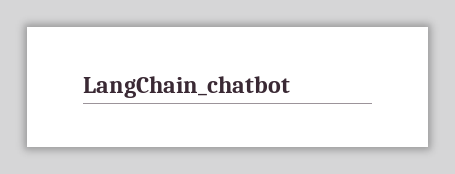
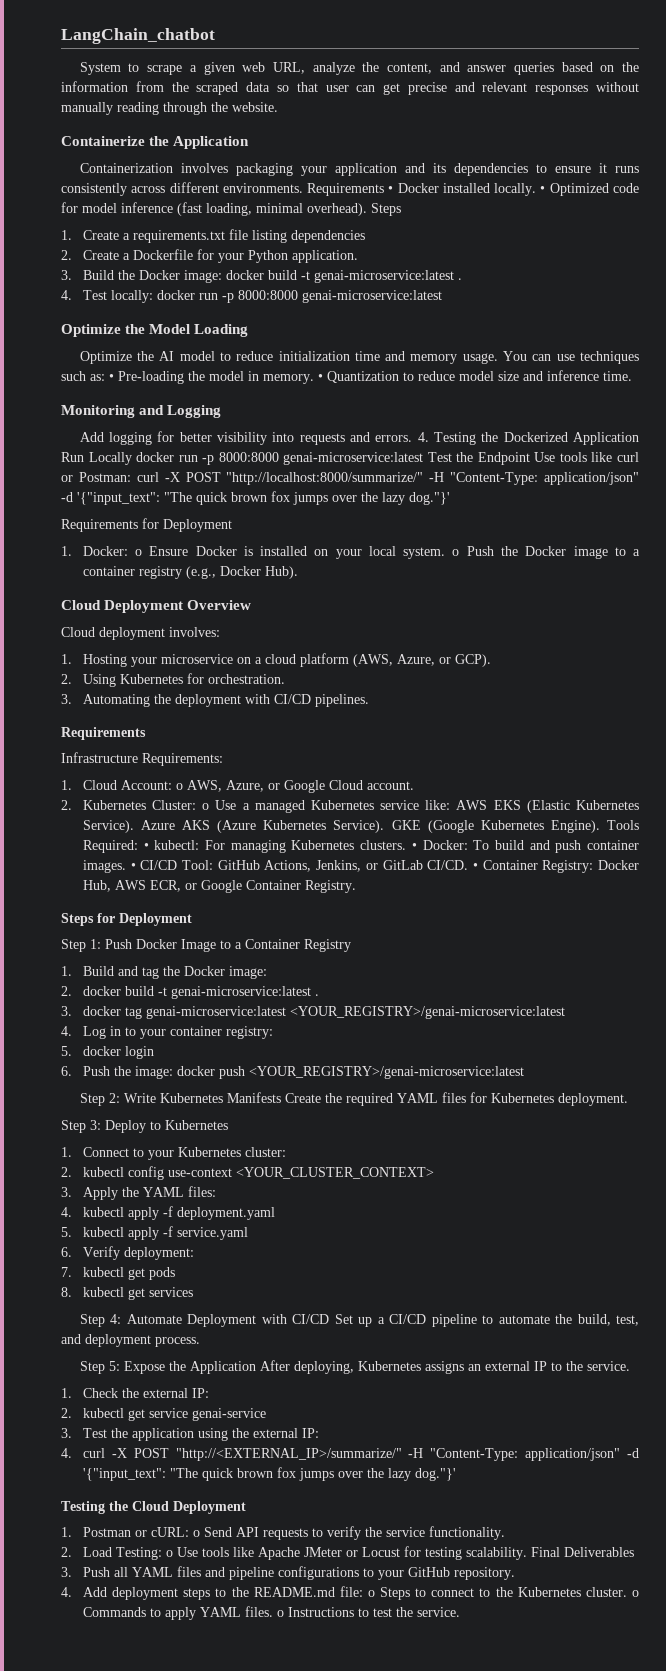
(290, 87) none -> [79,62,639,75] [61,81,639,95] [61,102,278,115] [61,136,250,149] [79,163,639,176] [61,182,639,196] [61,202,401,216] [61,229,365,243] [61,249,358,263] [61,270,462,283] [61,290,442,303] [61,324,249,337] [79,351,639,364] [61,370,632,384] [61,405,222,418] [79,431,639,445] [61,452,640,465] [61,472,639,485] [61,491,450,505] [61,518,232,532] [61,546,640,559] [82,566,298,579] [61,600,252,613] [61,627,220,640] [61,653,491,667] [61,673,285,687] [61,694,369,707] [61,727,146,740] [61,752,223,766] [61,780,414,793] [61,800,639,813] [82,820,639,833] [82,840,640,853] [82,860,639,873] [82,880,356,893] [61,913,192,926] [61,939,351,952] [61,966,267,979] [61,986,319,999] [61,1006,565,1019] [61,1026,273,1039] [61,1046,154,1059] [61,1066,524,1079] [79,1092,628,1106] [61,1120,228,1133] [61,1147,286,1160] [61,1166,434,1180] [61,1186,216,1200] [61,1206,275,1220] [61,1226,248,1240] [61,1246,194,1260] [61,1267,175,1280] [61,1287,193,1300] [79,1314,640,1327] [61,1334,200,1347] [79,1360,630,1374] [61,1388,209,1398] [61,1408,266,1421] [61,1428,319,1441] [61,1448,639,1461] [82,1467,456,1481] [61,1501,246,1514] [61,1526,505,1540] [61,1546,634,1560] [61,1566,515,1580] [61,1586,639,1600] [82,1606,460,1620] // System to scrape a given web URL, analyze the content, and answer queries based on the information from the scraped data so that user can get precise and relevant responses without manually reading through the website. // Containerize the Application // Containerization involves packaging your application and its dependencies to ensure it runs consistently across different environments. Requirements • Docker installed locally. • Optimized code for model inference (fast loading, minimal overhead). Steps // 1. Create a requirements.txt file listing dependencies // 2. Create a Dockerfile for your Python application. // 3. Build the Docker image: docker build -t genai-microservice:latest . // 4. Test locally: docker run -p 8000:8000 genai-microservice:latest // Optimize the Model Loading // Optimize the AI model to reduce initialization time and memory usage. You can use techniques such as: • Pre-loading the model in memory. • Quantization to reduce model size and inference time. // Monitoring and Logging // Add logging for better visibility into requests and errors. 4. Testing the Dockerized Application Run Locally docker run -p 8000:8000 genai-microservice:latest Test the Endpoint Use tools like curl or Postman: curl -X POST "http://localhost:8000/summarize/" -H "Content-Type: application/json" -d '{"input_text": "The quick brown fox jumps over the lazy dog."}' // Requirements for Deployment // 1. Docker: o Ensure Docker is installed on your local system. o Push the Docker image to a container registry (e.g., Docker Hub). // Cloud Deployment Overview // Cloud deployment involves: // 1. Hosting your microservice on a cloud platform (AWS, Azure, or GCP). // 2. Using Kubernetes for orchestration. // 3. Automating the deployment with CI/CD pipelines. // Requirements // Infrastructure Requirements: // 1. Cloud Account: o AWS, Azure, or Google Cloud account. // 2. Kubernetes Cluster: o Use a managed Kubernetes service like: AWS EKS (Elastic Kubernetes Service). Azure AKS (Azure Kubernetes Service). GKE (Google Kubernetes Engine). Tools Required: • kubectl: For managing Kubernetes clusters. • Docker: To build and push container images. • CI/CD Tool: GitHub Actions, Jenkins, or GitLab CI/CD. • Container Registry: Docker Hub, AWS ECR, or Google Container Registry. // Steps for Deployment // Step 1: Push Docker Image to a Container Registry // 1. Build and tag the Docker image: // 2. docker build -t genai-microservice:latest . // 3. docker tag genai-microservice:latest <YOUR_REGISTRY>/genai-microservice:latest // 4. Log in to your container registry: // 5. docker login // 6. Push the image: docker push <YOUR_REGISTRY>/genai-microservice:latest // Step 2: Write Kubernetes Manifests Create the required YAML files for Kubernetes deployment. // Step 3: Deploy to Kubernetes // 1. Connect to your Kubernetes cluster: // 2. kubectl config use-context <YOUR_CLUSTER_CONTEXT> // 3. Apply the YAML files: // 4. kubectl apply -f deployment.yaml // 5. kubectl apply -f service.yaml // 6. Verify deployment: // 7. kubectl get pods // 8. kubectl get services // Step 4: Automate Deployment with CI/CD Set up a CI/CD pipeline to automate the build, test, and deployment process. // Step 5: Expose the Application After deploying, Kubernetes assigns an external IP to the service. // 1. Check the external IP: // 2. kubectl get service genai-service // 3. Test the application using the external IP: // 4. curl -X POST "http://<EXTERNAL_IP>/summarize/" -H "Content-Type: application/json" -d '{"input_text": "The quick brown fox jumps over the lazy dog."}' // Testing the Cloud Deployment // 1. Postman or cURL: o Send API requests to verify the service functionality. // 2. Load Testing: o Use tools like Apache JMeter or Locust for testing scalability. Final Deliverables // 3. Push all YAML files and pipeline configurations to your GitHub repository. // 4. Add deployment steps to the README.md file: o Steps to connect to the Kubernetes cluster. o Commands to apply YAML files. o Instructions to test the service.

